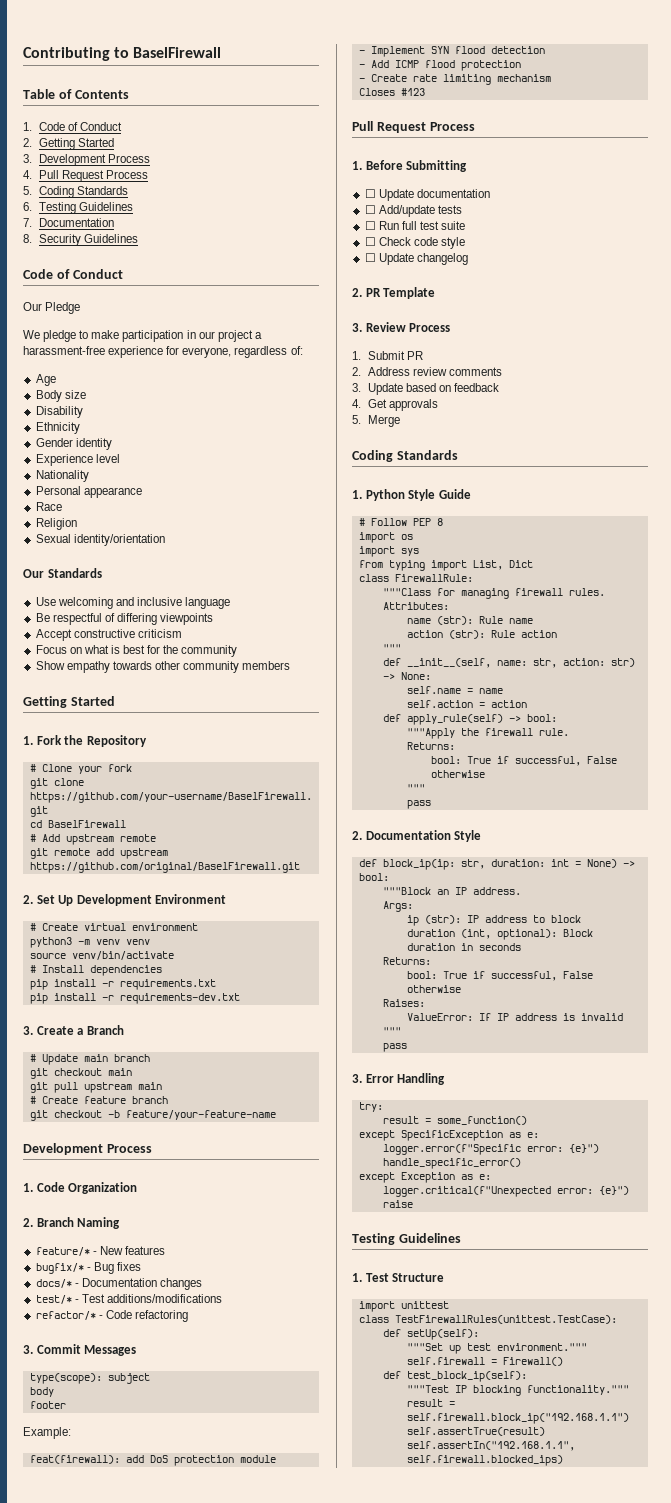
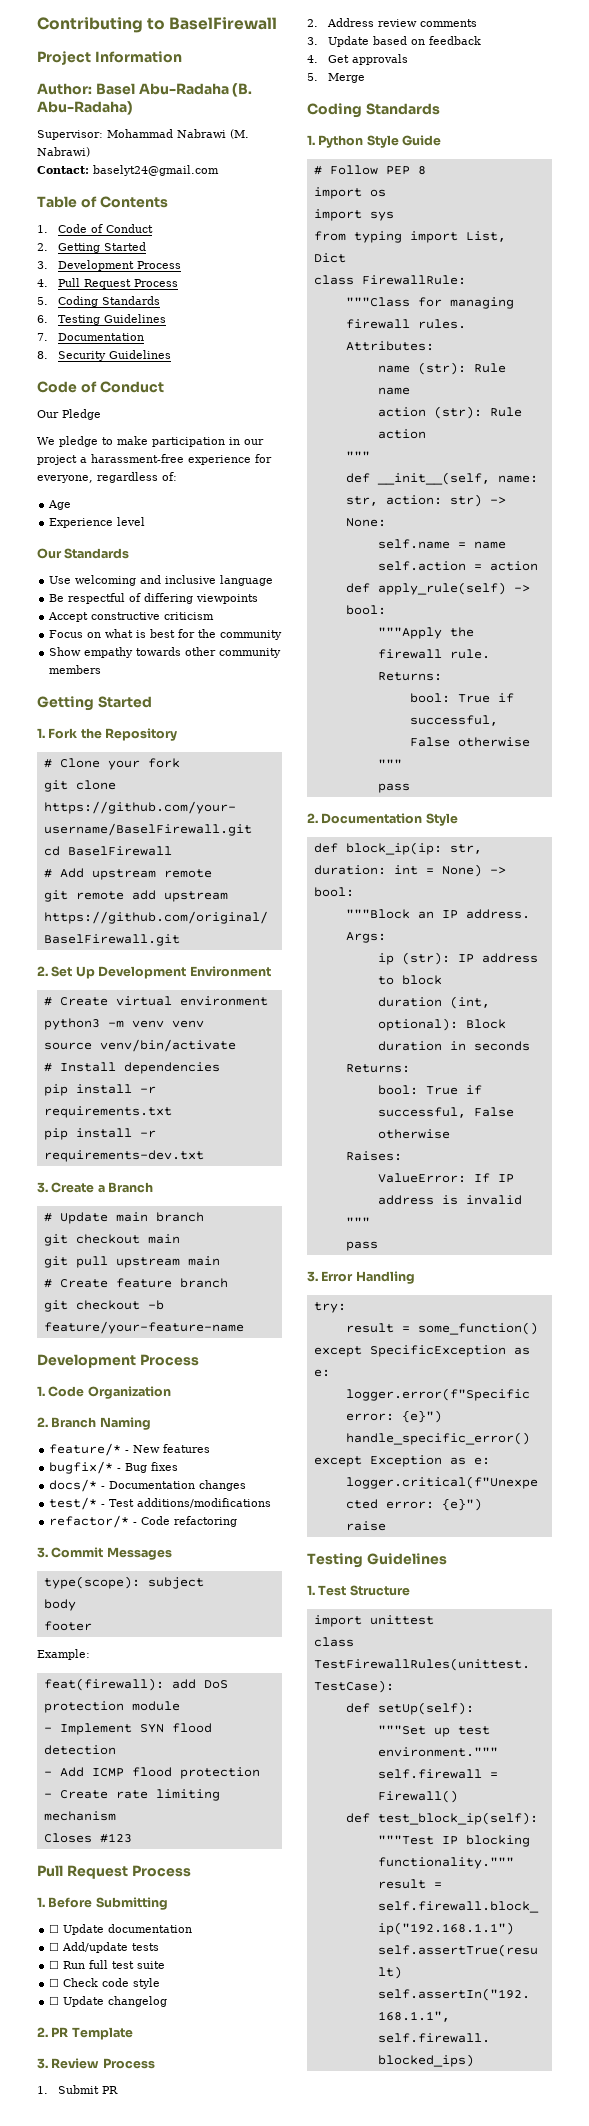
(222, 52) none -> [37,51,182,65] [37,83,253,97] [37,101,133,115] [37,129,249,140] [37,147,90,157] [37,165,219,176] // Project Information // Author: Basel Abu-Radaha (B. Abu-Radaha) // Supervisor: Mohammad Nabrawi (M. Nabrawi) // Contact: baselyt24@gmail.com
[35,390,86,402] [35,406,83,418] [35,422,80,434] [35,438,112,450] [35,454,120,466] [35,470,89,482] [35,486,142,498] [35,502,62,511] [35,518,77,530] [35,534,165,546] Body size // Disability // Ethnicity // Gender identity // Experience level // Nationality // Personal appearance // Race // Religion // Sexual identity/orientation -> [49,517,146,528] Experience level

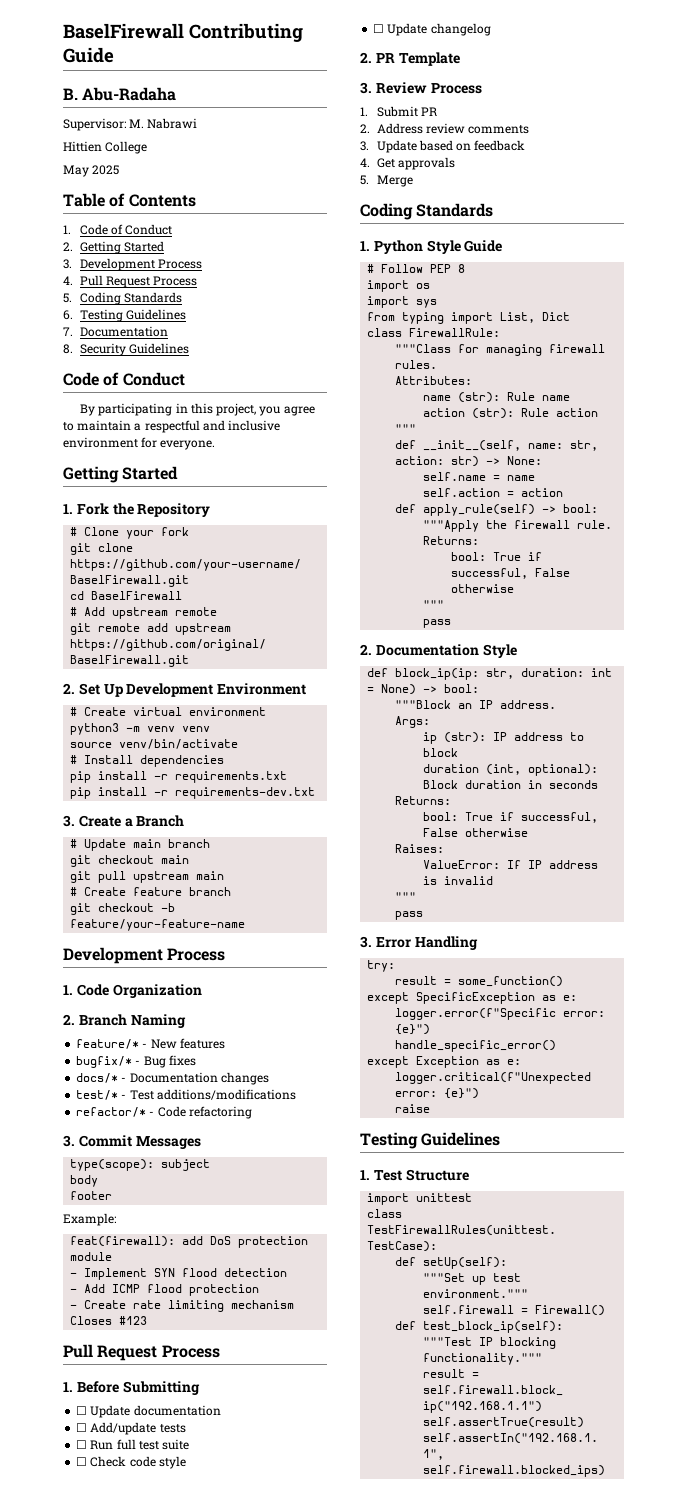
[37,17,278,33] [37,51,182,65] [37,83,135,95] Contributing to BaselFirewall // Project Information // Author: Basel -> [63,23,303,42] [63,47,114,63] [63,88,78,100] BaselFirewall Contributing Guide // B.
[232,83,253,97] [37,101,133,115] (B. Abu-Radaha) -> (177, 94) none
[107,129,173,138] Mohammad -> [129,119,145,128] M.
[230,129,249,139] [37,147,90,157] [37,165,219,176] (M. Nabrawi) // Contact: baselyt24@gmail.com -> [63,141,148,154] [63,165,120,177] // Hittien College // May 2025
[37,409,101,420] [37,436,264,447] [37,454,272,465] [37,472,177,483] [48,500,72,510] [49,517,146,528] [37,548,130,559] [49,575,274,586] [49,593,259,604] [48,612,215,622] [49,629,283,640] [49,647,282,658] [49,665,102,674] Our Pledge // We pledge to make participation in our project a harassment-free experience for everyone, regardless of: // Age // Experience level // Our Standards // Use welcoming and inclusive language // Be respectful of differing viewpoints // Accept constructive criticism // Focus on what is best for the community // Show empathy towards other community members -> [80,403,315,416] [63,420,281,433] [63,437,216,450] By participating in this project, you agree to maintain a respectful and inclusive environment for everyone.

